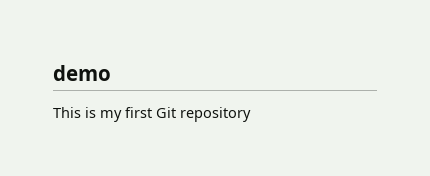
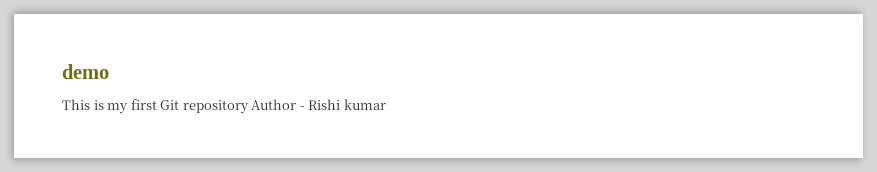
(251, 114) none -> [251,99,386,110] Author - Rishi kumar

